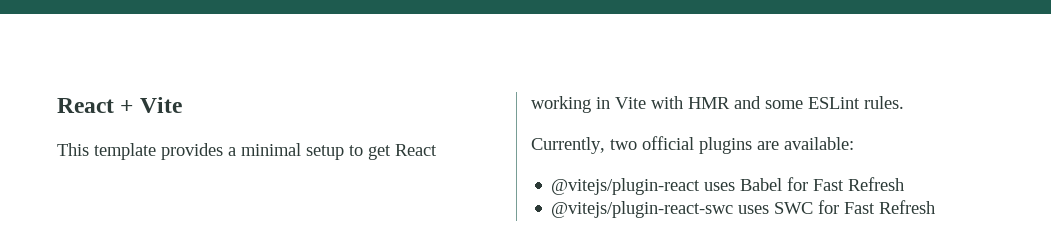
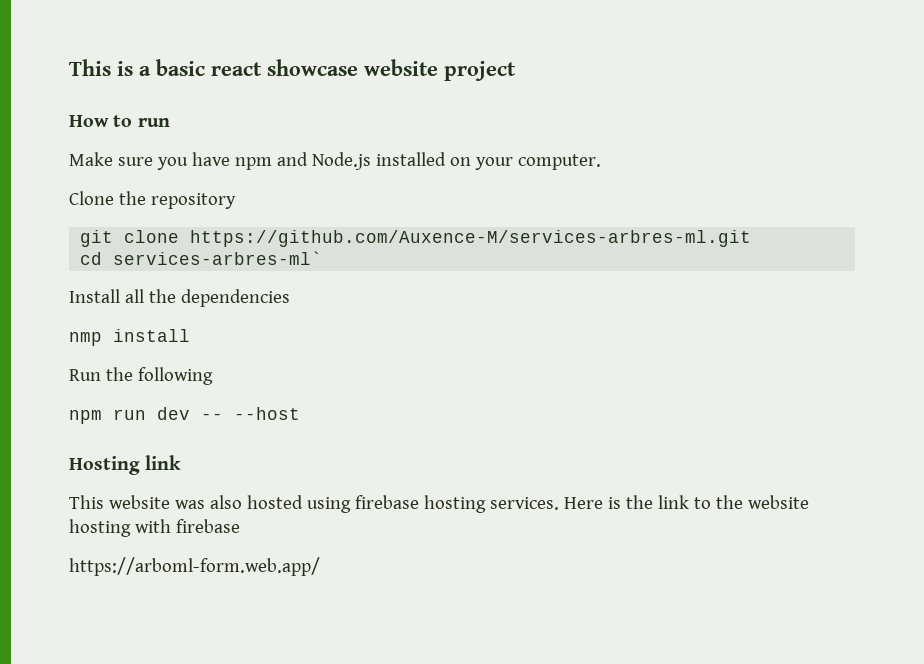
[57,97,182,113] [57,143,437,160] [531,96,904,113] [531,136,854,154] [551,177,905,195] [551,200,936,218] React + Vite // This template provides a minimal setup to get React working in Vite with HMR and some ESLint rules. // Currently, two official plugins are available: // @vitejs/plugin-react uses Babel for Fast Refresh // @vitejs/plugin-react-swc uses SWC for Fast Refresh -> [69,59,516,81] [69,115,170,127] [69,152,601,170] [69,191,236,209] [80,230,752,247] [80,251,323,265] [69,289,290,307] [69,329,190,346] [69,367,213,385] [69,407,300,424] [69,455,182,475] [69,495,809,513] [69,519,240,537] [69,557,320,576] This is a basic react showcase website project // How to run // Make sure you have npm and Node.js installed on your computer. // Clone the repository // git clone https://github.com/Auxence-M/services-arbres-ml.git // cd services-arbres-ml` // Install all the dependencies // nmp install // Run the following // npm run dev -- --host // Hosting link // This website was also hosted using firebase hosting services. Here is the link to the website hosting with firebase // https://arboml-form.web.app/

